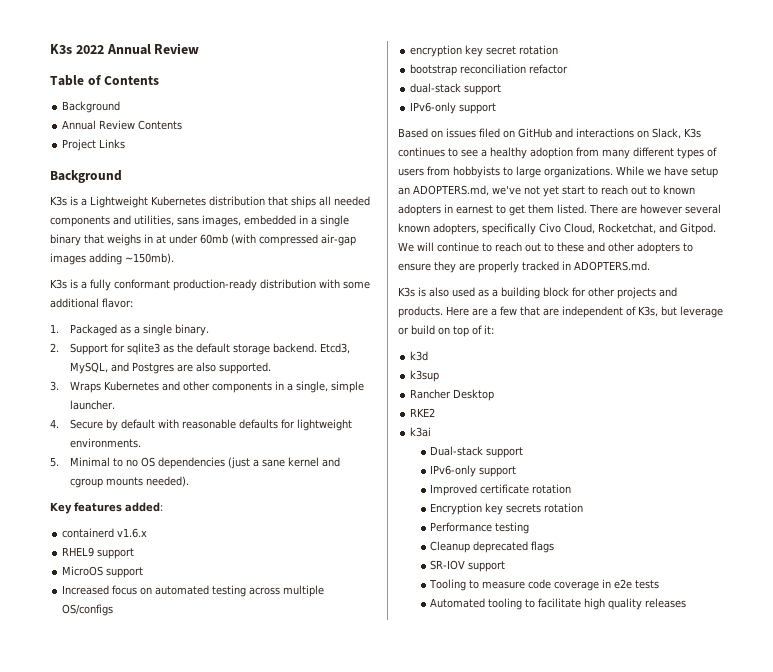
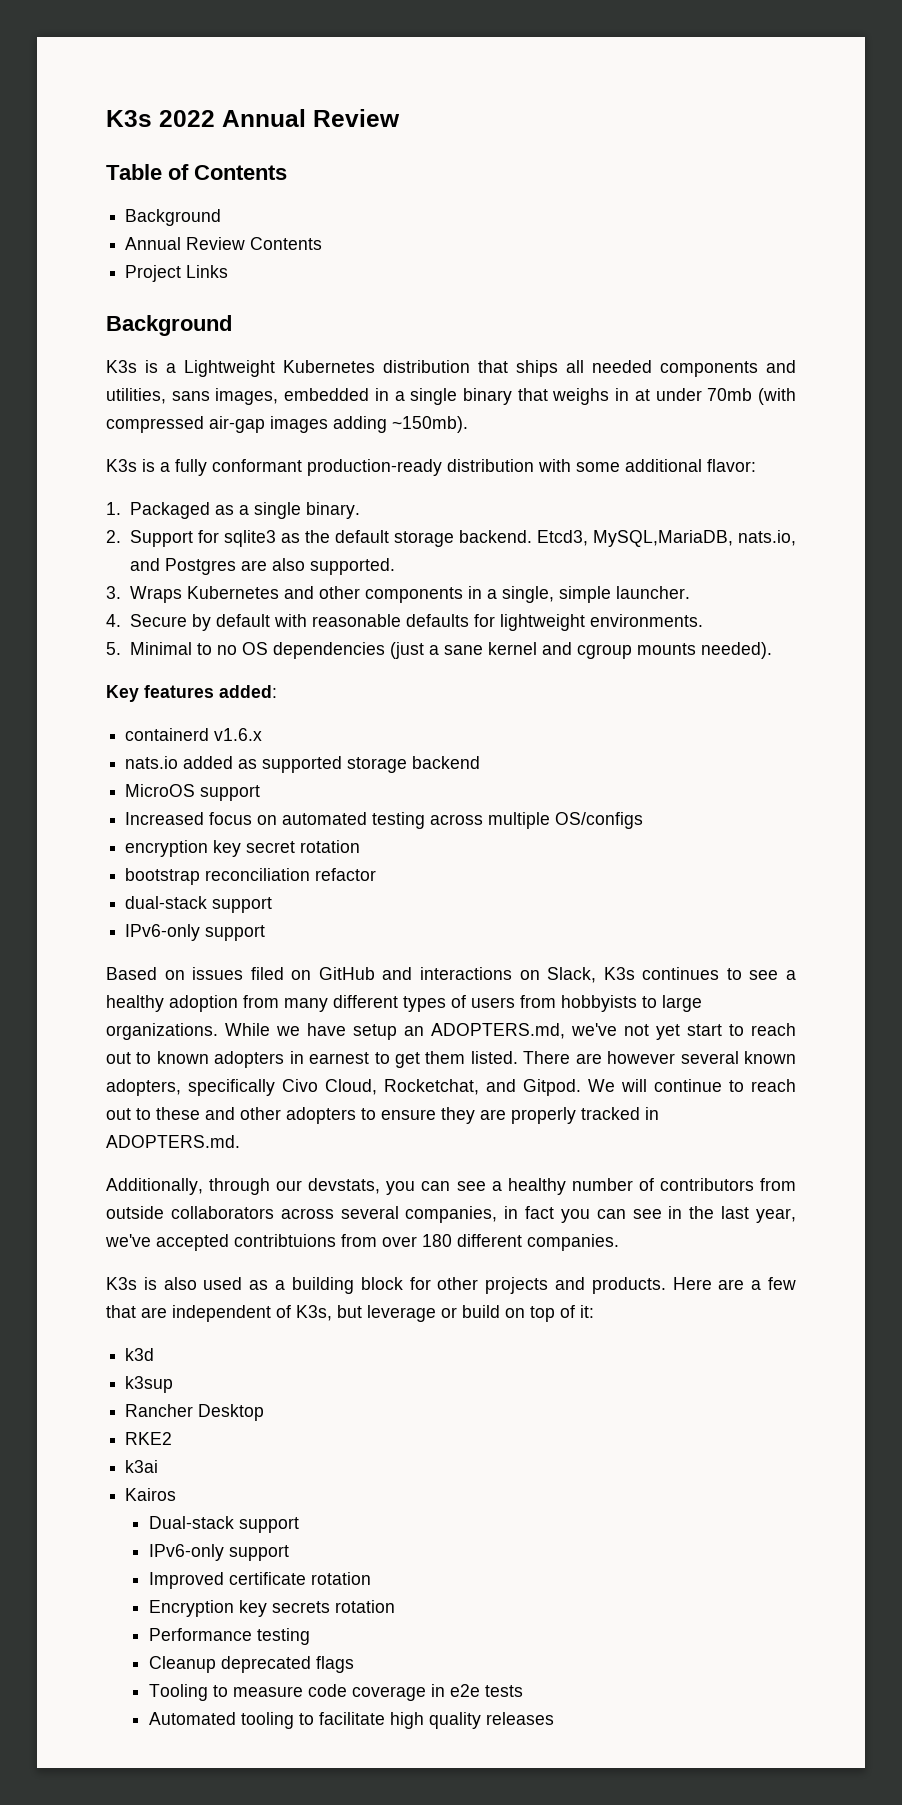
[200,234,228,244] 60mb -> [707,388,753,401] 70mb
[70,362,109,374] MySQL, -> [592,530,796,547] MySQL,MariaDB, nats.io,
[62,547,135,559] RHEL9 support -> [125,756,481,773] nats.io added as supported storage backend
(650, 266) none -> [106,1178,796,1195] [106,1206,796,1223] [105,1234,619,1251] // Additionally, through our devstats, you can see a healthy number of contributors from outside collaborators across several companies, in fact you can see in the last year, we've accepted contribtuions from over 180 different companies.
(432, 432) none -> [125,1488,177,1501] // Kairos
[430,560,506,572] // SR-IOV support -> (354, 1664) none

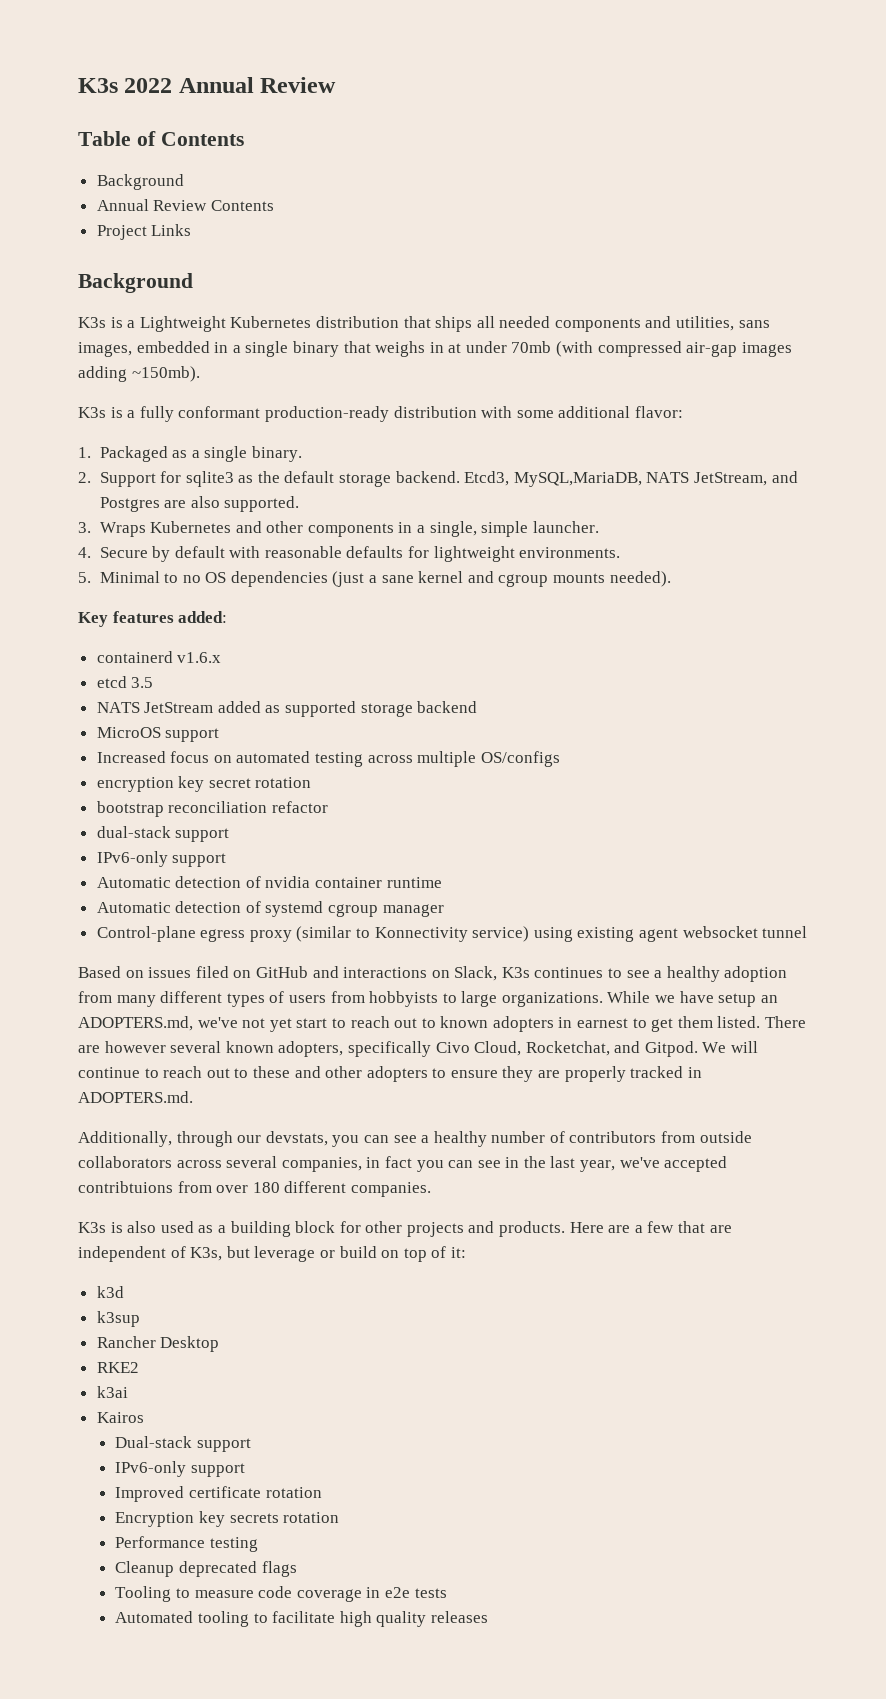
[737,530,796,546] nats.io, -> [646,472,767,486] NATS JetStream,
[125,756,179,769] nats.io -> [96,676,154,688] [96,702,214,713] etcd 3.5 // NATS JetStream
(266, 933) none -> [96,876,442,888] [96,901,444,917] [96,926,808,942] // Automatic detection of nvidia container runtime // Automatic detection of systemd cgroup manager // Control-plane egress proxy (similar to Konnectivity service) using existing agent websocket tunnel

